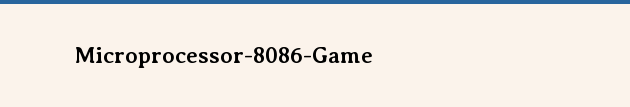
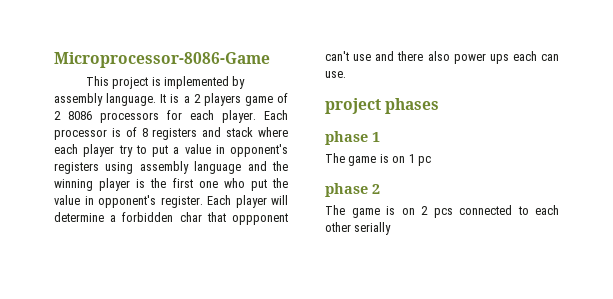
(373, 57) none -> [85,76,246,89] [54,93,288,106] [54,110,288,123] [54,127,288,140] [54,144,288,157] [54,161,288,174] [54,178,288,191] [54,195,288,208] [54,212,288,225] [325,51,559,64] [325,71,346,78] [325,98,440,114] [325,131,380,145] [325,153,431,166] [325,183,380,197] [325,205,559,218] [325,222,392,235] // This project is implemented by assembly language. It is a 2 players game of 2 8086 processors for each player. Each processor is of 8 registers and stack where each player try to put a value in opponent's registers using assembly language and the winning player is the first one who put the value in opponent's register. Each player will determine a forbidden char that oppponent can't use and there also power ups each can use. // project phases // phase 1 // The game is on 1 pc // phase 2 // The game is on 2 pcs connected to each other serially

